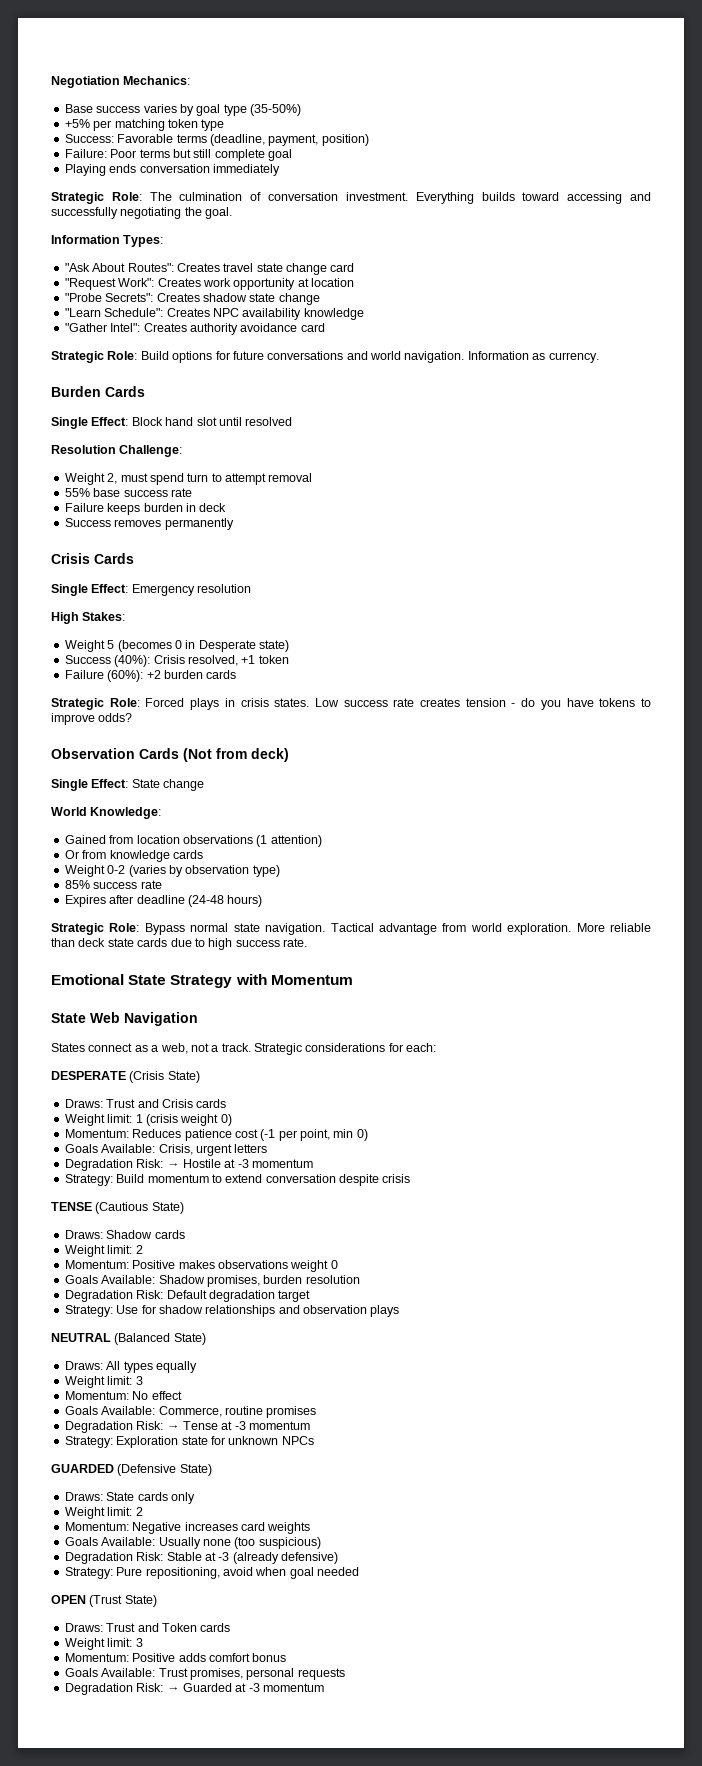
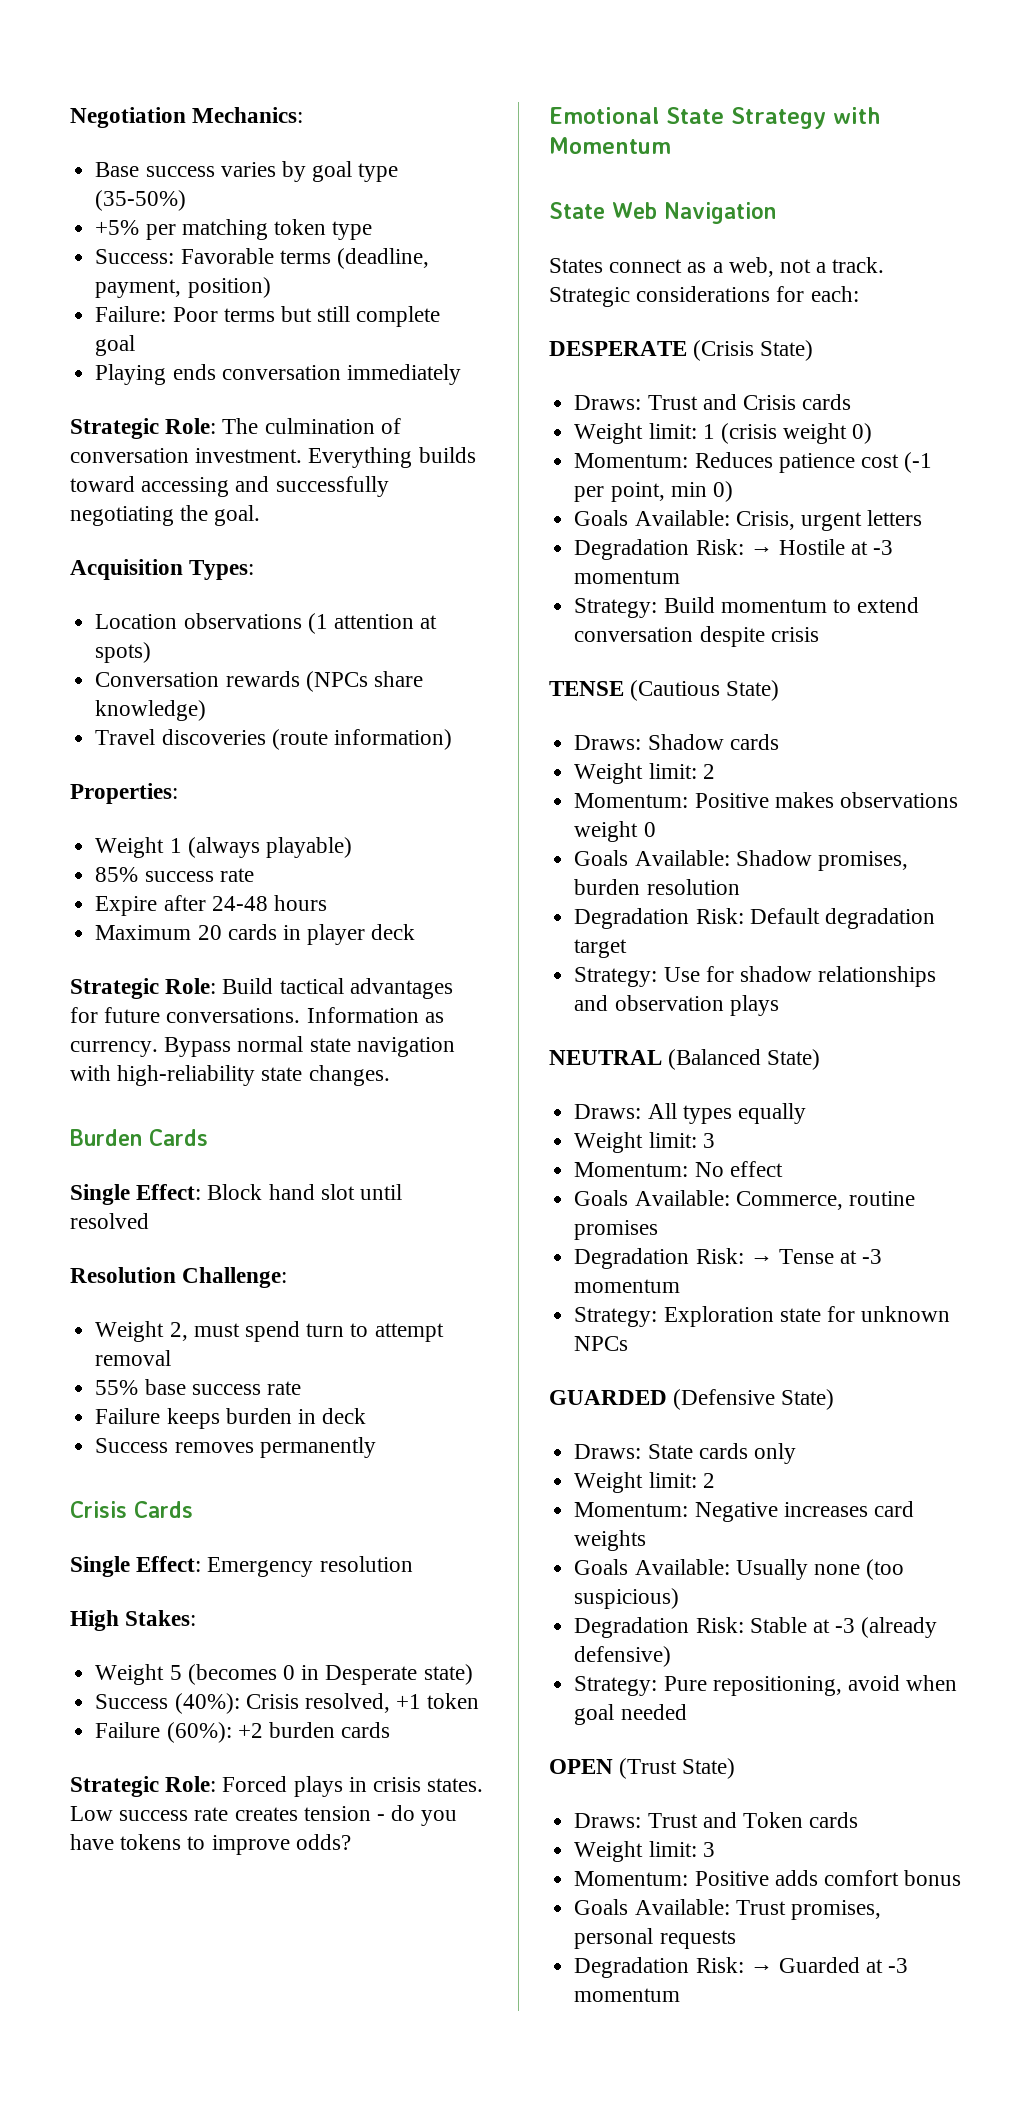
[51,235,120,244] Information -> [70,559,183,580] Acquisition
[64,263,355,275] [64,278,354,290] [64,293,320,305] [64,308,364,320] [64,323,325,335] [51,351,599,363] "Ask About Routes": Creates travel state change card // "Request Work": Creates work opportunity at location // "Probe Secrets": Creates shadow state change // "Learn Schedule": Creates NPC availability knowledge // "Gather Intel": Creates authority avoidance card // Strategic Role: Build options for future conversations and world navigation. Information as currency. -> [95,613,438,634] [95,642,152,663] [95,671,423,692] [95,700,207,721] [95,729,452,750] [70,783,178,804] [95,837,352,858] [95,867,254,882] [95,895,327,916] [95,924,416,945] [70,978,453,999] [70,1007,444,1023] [70,1036,455,1057] [70,1065,390,1086] Location observations (1 attention at spots) // Conversation rewards (NPCs share knowledge) // Travel discoveries (route information) // Properties: // Weight 1 (always playable) // 85% success rate // Expire after 24-48 hours // Maximum 20 cards in player deck // Strategic Role: Build tactical advantages for future conversations. Information as currency. Bypass normal state navigation with high-reliability state changes.
[51,748,289,762] [51,779,205,791] [51,807,162,819] [64,835,322,847] [64,850,203,862] [64,865,280,877] [64,880,162,889] [64,895,263,907] [51,923,651,935] [51,938,307,950] // Observation Cards (Not from deck) // Single Effect: State change // World Knowledge: // Gained from location observations (1 attention) // Or from knowledge cards // Weight 0-2 (varies by observation type) // 85% success rate // Expires after deadline (24-48 hours) // Strategic Role: Bypass normal state navigation. Tactical advantage from world exploration. More reliable than deck state cards due to high success rate. -> (351, 1842) none

